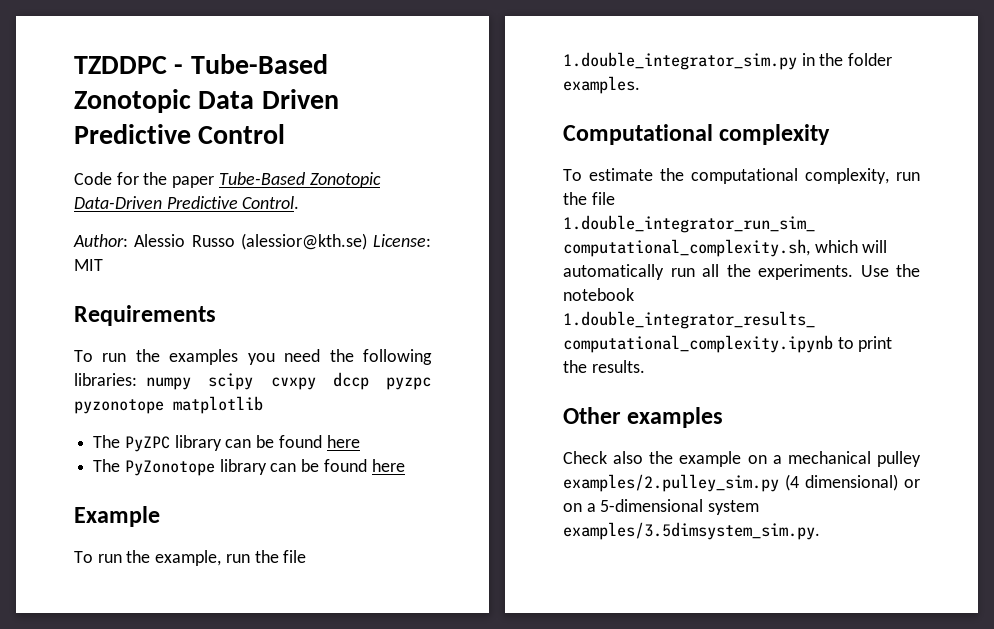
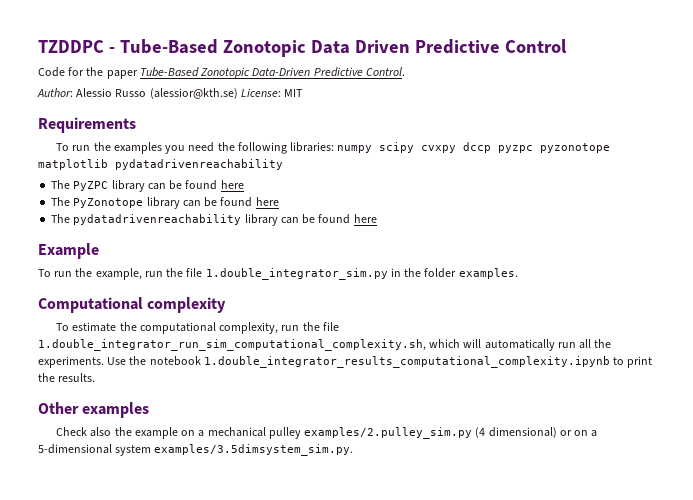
(263, 405) none -> [115,159,283,170] pydatadrivenreachability
(405, 465) none -> [51,214,377,226] // The pydatadrivenreachability library can be found here

